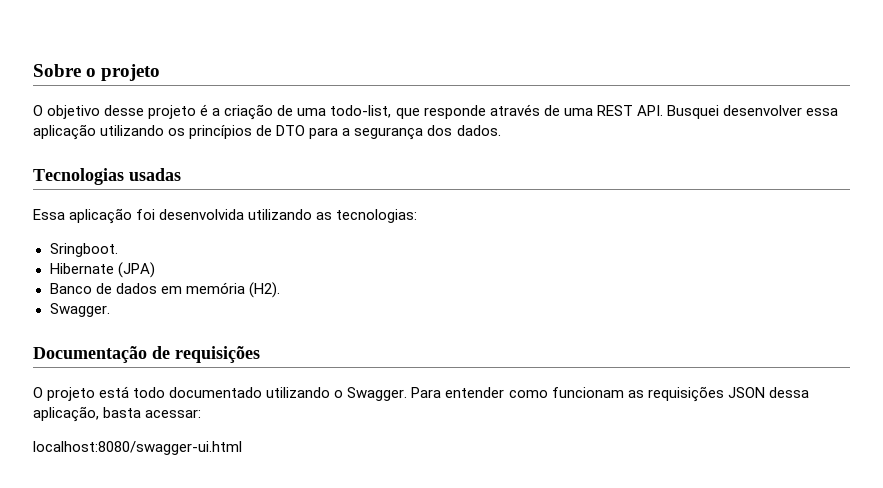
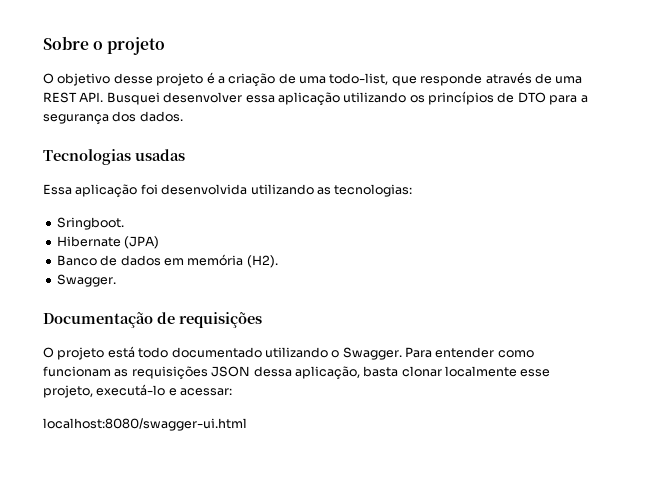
(142, 412) none -> [401,366,551,377] [43,384,177,398] clonar localmente esse projeto, executá-lo e

